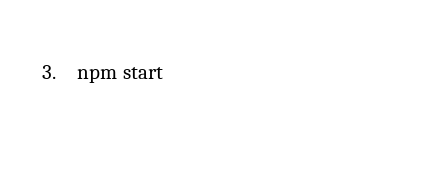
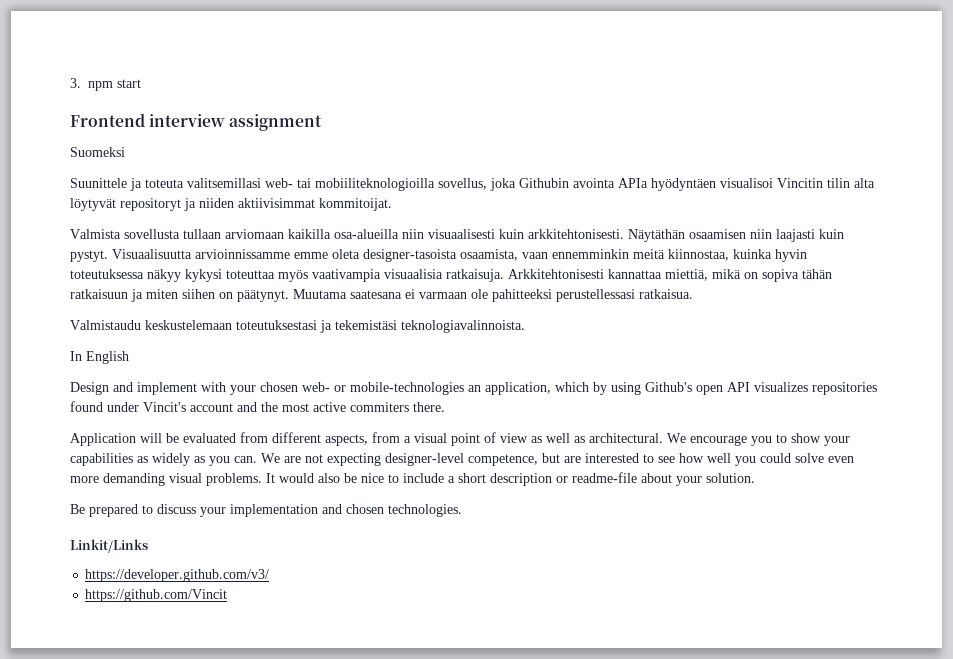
(163, 73) none -> [70,113,323,131] [70,147,125,157] [70,178,875,191] [70,198,392,211] [70,229,844,242] [70,249,807,262] [70,269,832,282] [70,289,693,302] [70,320,525,333] [70,351,129,364] [70,382,877,395] [70,401,445,412] [70,432,850,446] [70,453,854,466] [70,472,755,486] [70,504,462,517] [70,539,148,553] [85,569,270,582] [85,589,228,602] // Frontend interview assignment // Suomeksi // Suunittele ja toteuta valitsemillasi web- tai mobiiliteknologioilla sovellus, joka Githubin avointa APIa hyödyntäen visualisoi Vincitin tilin alta löytyvät repositoryt ja niiden aktiivisimmat kommitoijat. // Valmista sovellusta tullaan arviomaan kaikilla osa-alueilla niin visuaalisesti kuin arkkitehtonisesti. Näytäthän osaamisen niin laajasti kuin pystyt. Visuaalisuutta arvioinnissamme emme oleta designer-tasoista osaamista, vaan ennemminkin meitä kiinnostaa, kuinka hyvin toteutuksessa näkyy kykysi toteuttaa myös vaativampia visuaalisia ratkaisuja. Arkkitehtonisesti kannattaa miettiä, mikä on sopiva tähän ratkaisuun ja miten siihen on päätynyt. Muutama saatesana ei varmaan ole pahitteeksi perustellessasi ratkaisua. // Valmistaudu keskustelemaan toteutuksestasi ja tekemistäsi teknologiavalinnoista. // In English // Design and implement with your chosen web- or mobile-technologies an application, which by using Github's open API visualizes repositories found under Vincit's account and the most active commiters there. // Application will be evaluated from different aspects, from a visual point of view as well as architectural. We encourage you to show your capabilities as widely as you can. We are not expecting designer-level competence, but are interested to see how well you could solve even more demanding visual problems. It would also be nice to include a short description or readme-file about your solution. // Be prepared to discuss your implementation and chosen technologies. // Linkit/Links // https://developer.github.com/v3/ // https://github.com/Vincit

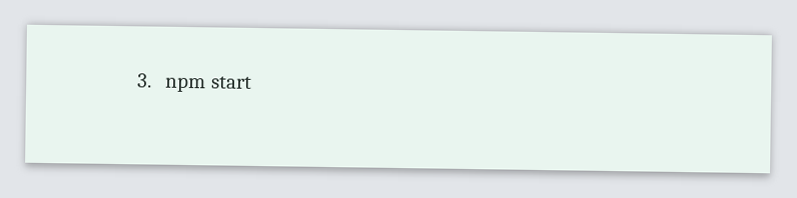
[70,113,323,131] [70,147,125,157] [70,178,875,191] [70,198,392,211] [70,229,844,242] [70,249,807,262] [70,269,832,282] [70,289,693,302] [70,320,525,333] [70,351,129,364] [70,382,877,395] [70,401,445,412] [70,432,850,446] [70,453,854,466] [70,472,755,486] [70,504,462,517] [70,539,148,553] [85,569,270,582] [85,589,228,602] // Frontend interview assignment // Suomeksi // Suunittele ja toteuta valitsemillasi web- tai mobiiliteknologioilla sovellus, joka Githubin avointa APIa hyödyntäen visualisoi Vincitin tilin alta löytyvät repositoryt ja niiden aktiivisimmat kommitoijat. // Valmista sovellusta tullaan arviomaan kaikilla osa-alueilla niin visuaalisesti kuin arkkitehtonisesti. Näytäthän osaamisen niin laajasti kuin pystyt. Visuaalisuutta arvioinnissamme emme oleta designer-tasoista osaamista, vaan ennemminkin meitä kiinnostaa, kuinka hyvin toteutuksessa näkyy kykysi toteuttaa myös vaativampia visuaalisia ratkaisuja. Arkkitehtonisesti kannattaa miettiä, mikä on sopiva tähän ratkaisuun ja miten siihen on päätynyt. Muutama saatesana ei varmaan ole pahitteeksi perustellessasi ratkaisua. // Valmistaudu keskustelemaan toteutuksestasi ja tekemistäsi teknologiavalinnoista. // In English // Design and implement with your chosen web- or mobile-technologies an application, which by using Github's open API visualizes repositories found under Vincit's account and the most active commiters there. // Application will be evaluated from different aspects, from a visual point of view as well as architectural. We encourage you to show your capabilities as widely as you can. We are not expecting designer-level competence, but are interested to see how well you could solve even more demanding visual problems. It would also be nice to include a short description or readme-file about your solution. // Be prepared to discuss your implementation and chosen technologies. // Linkit/Links // https://developer.github.com/v3/ // https://github.com/Vincit -> (252, 82) none

